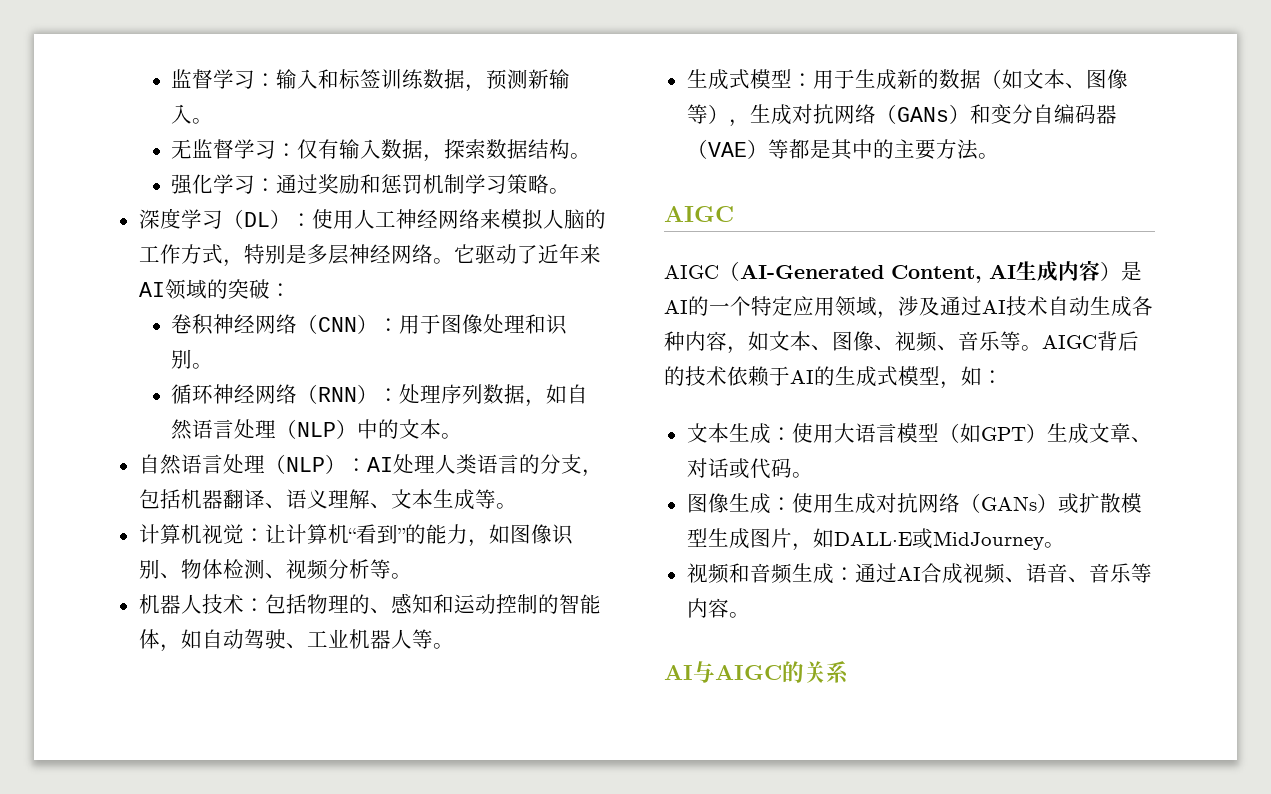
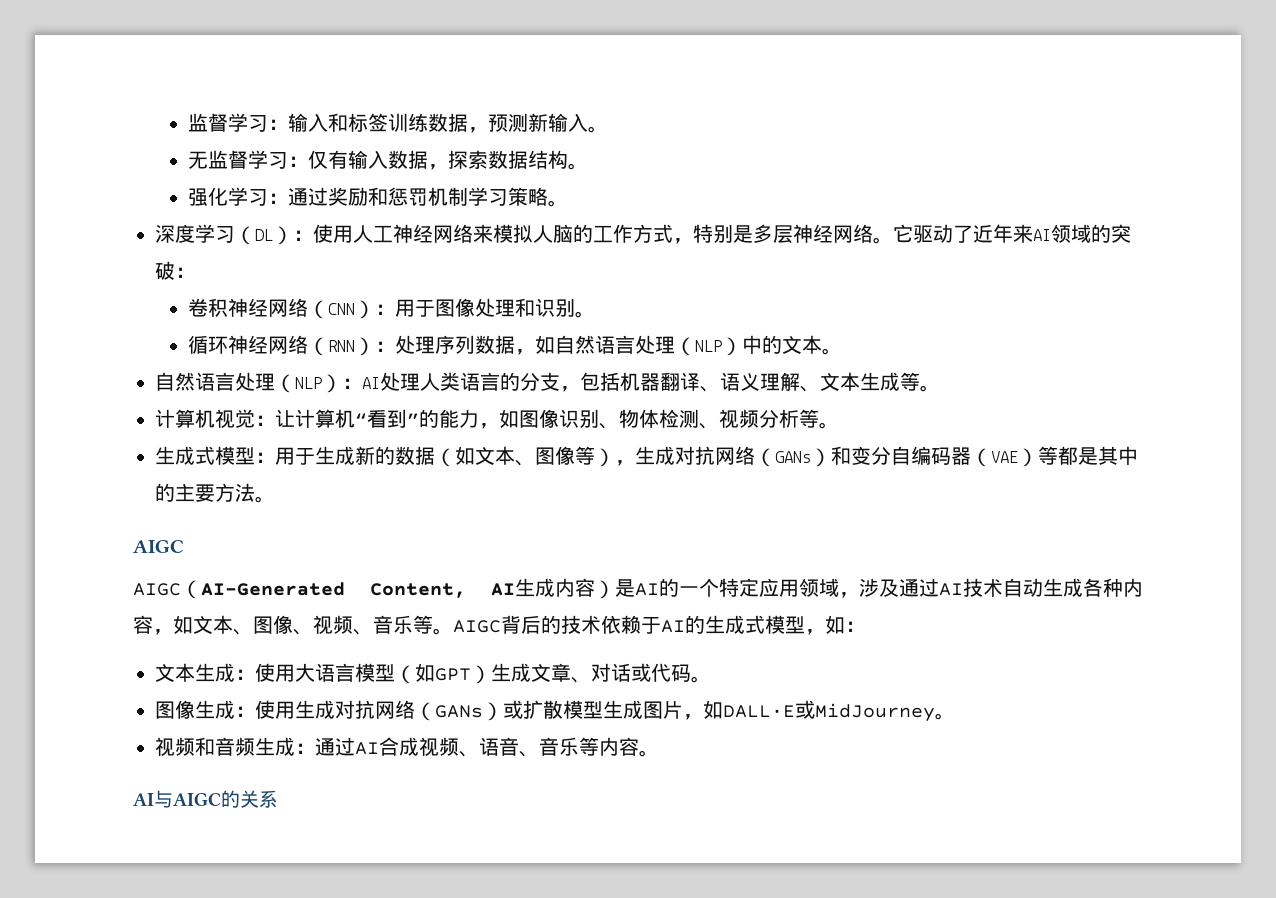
[138,593,601,614] [138,629,454,652] // 机器人技术：包括物理的、感知和运动控制的智能体，如自动驾驶、工业机器人等。 -> (839, 425) none

